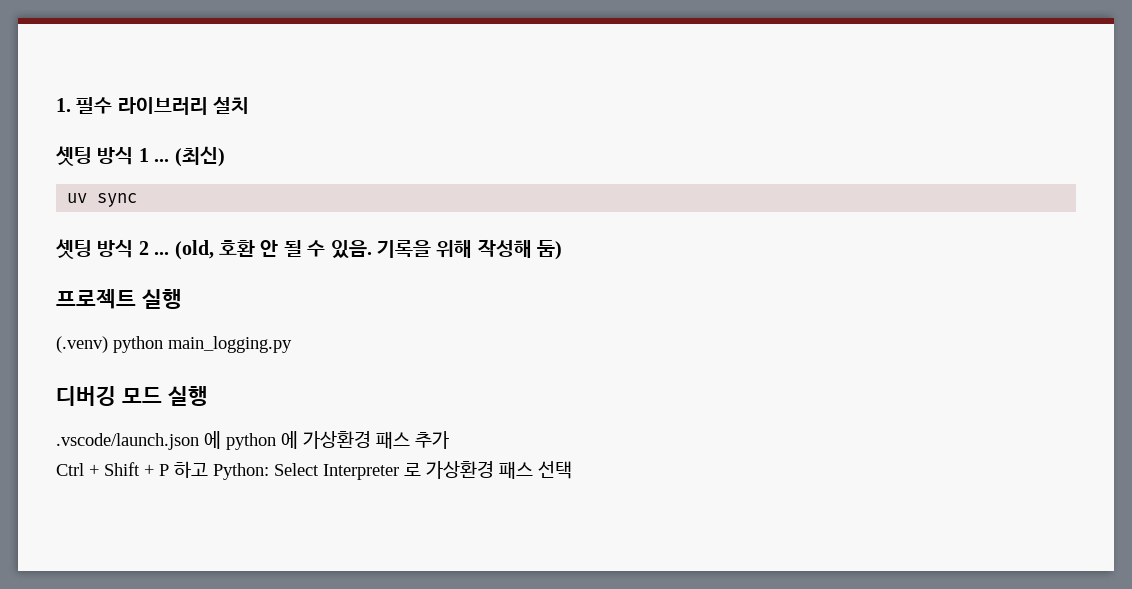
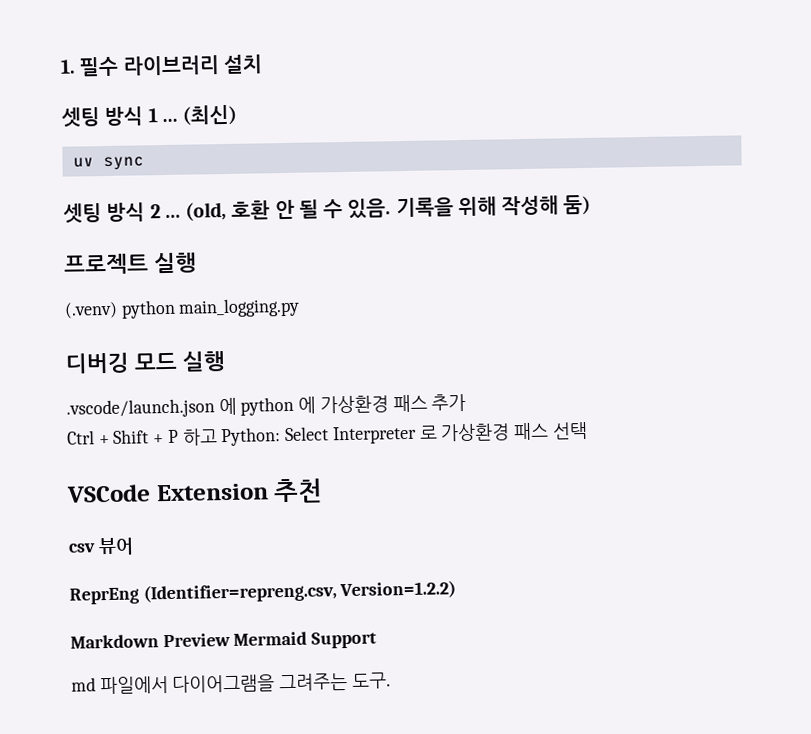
(572, 470) none -> [66,478,324,504] [68,537,134,556] [69,580,457,605] [70,631,378,649] [71,672,391,695] // VSCode Extension 추천 // csv 뷰어 // ReprEng (Identifier=repreng.csv, Version=1.2.2) // Markdown Preview Mermaid Support // md 파일에서 다이어그램을 그려주는 도구.

